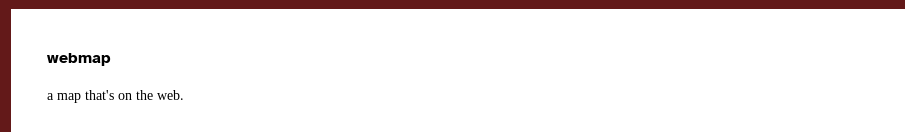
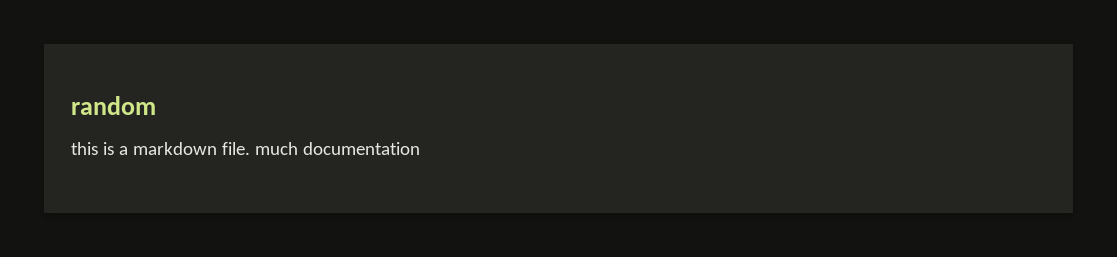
[47,53,111,66] [47,90,184,103] webmap // a map that's on the web. -> [71,96,156,115] [71,142,420,155] random // this is a markdown file. much documentation

